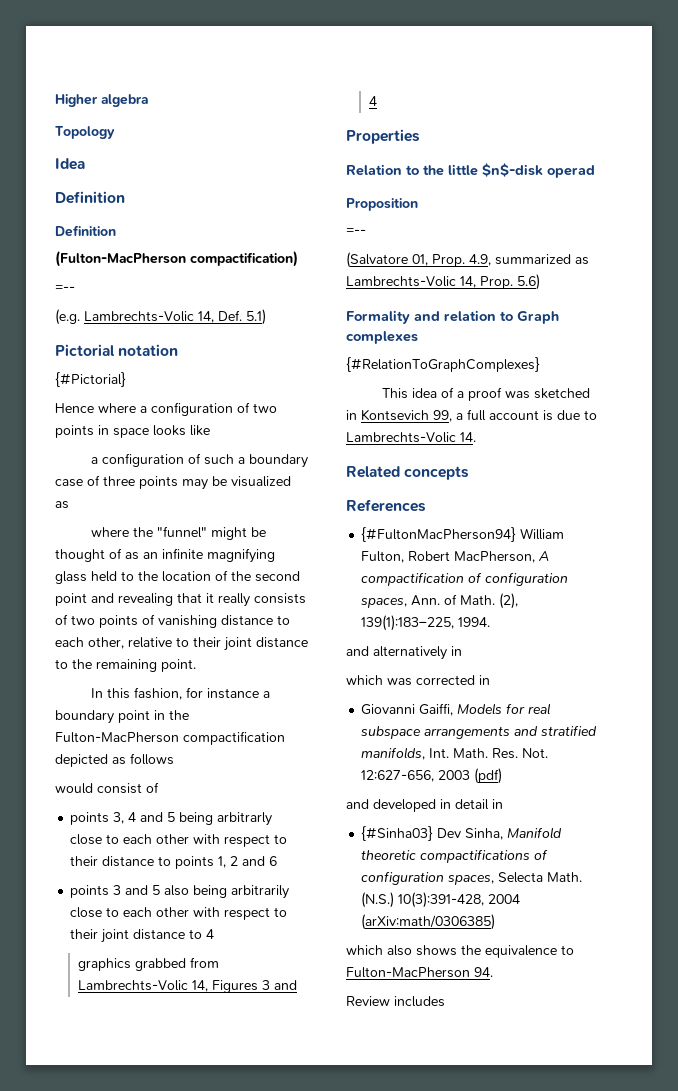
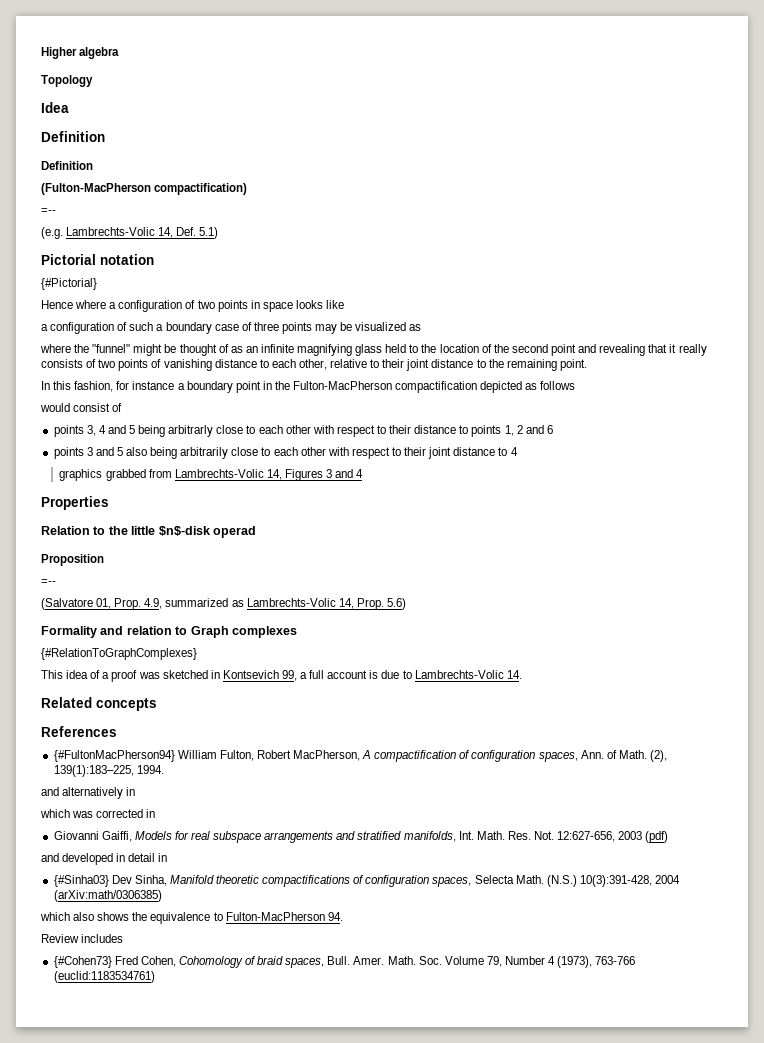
(445, 1001) none -> [53,956,636,968] [53,971,155,983] // {#Cohen73} Fred Cohen, Cohomology of braid spaces, Bull. Amer. Math. Soc. Volume 79, Number 4 (1973), 763-766 (euclid:1183534761)

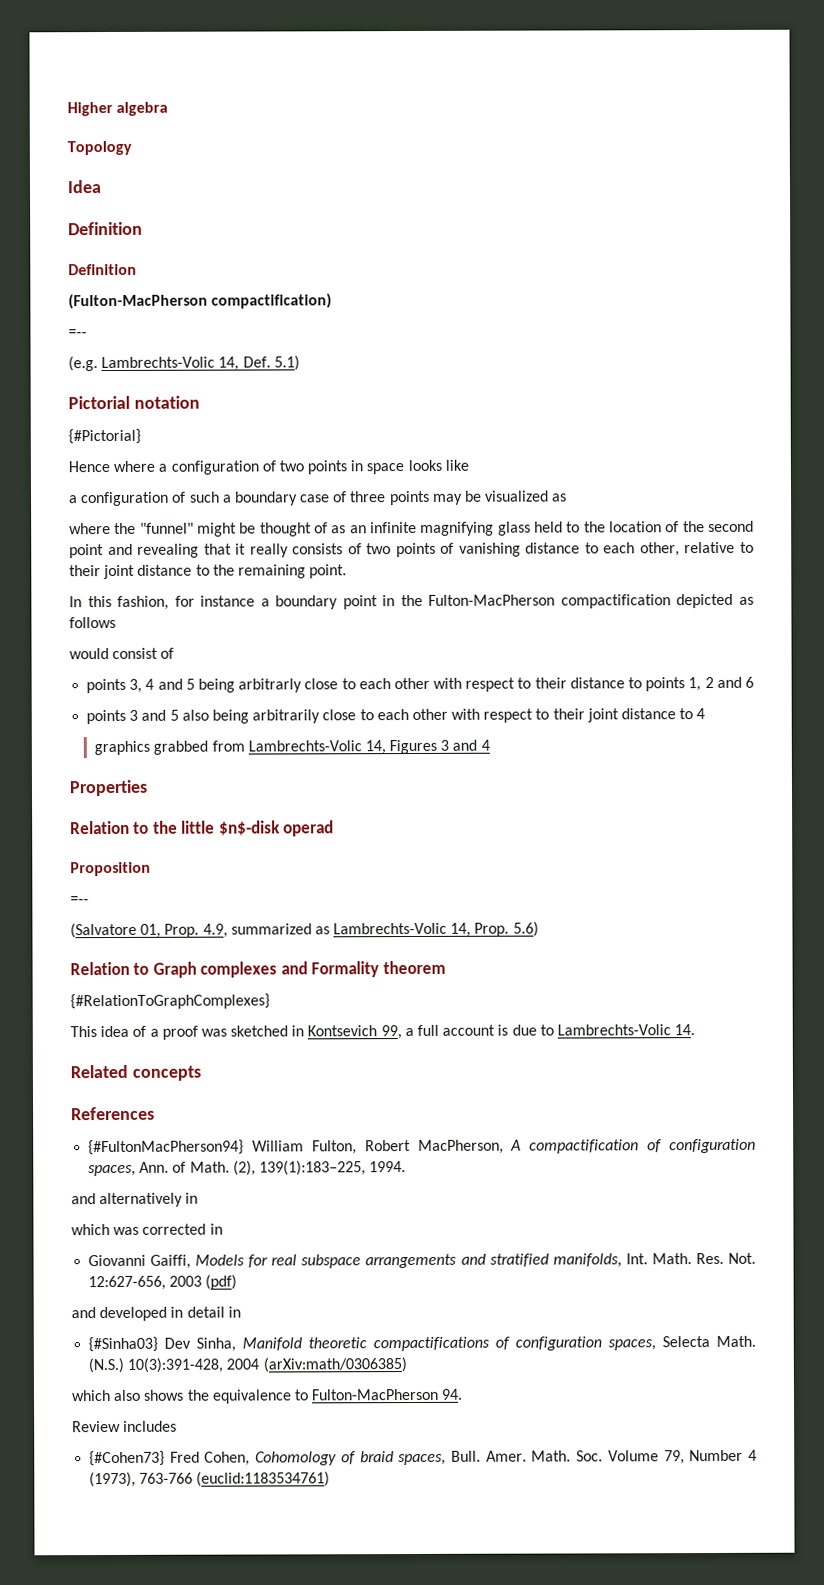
[41,626,172,638] Formality and relation -> [70,961,130,976] Relation
(297, 632) none -> [280,960,446,978] and Formality theorem

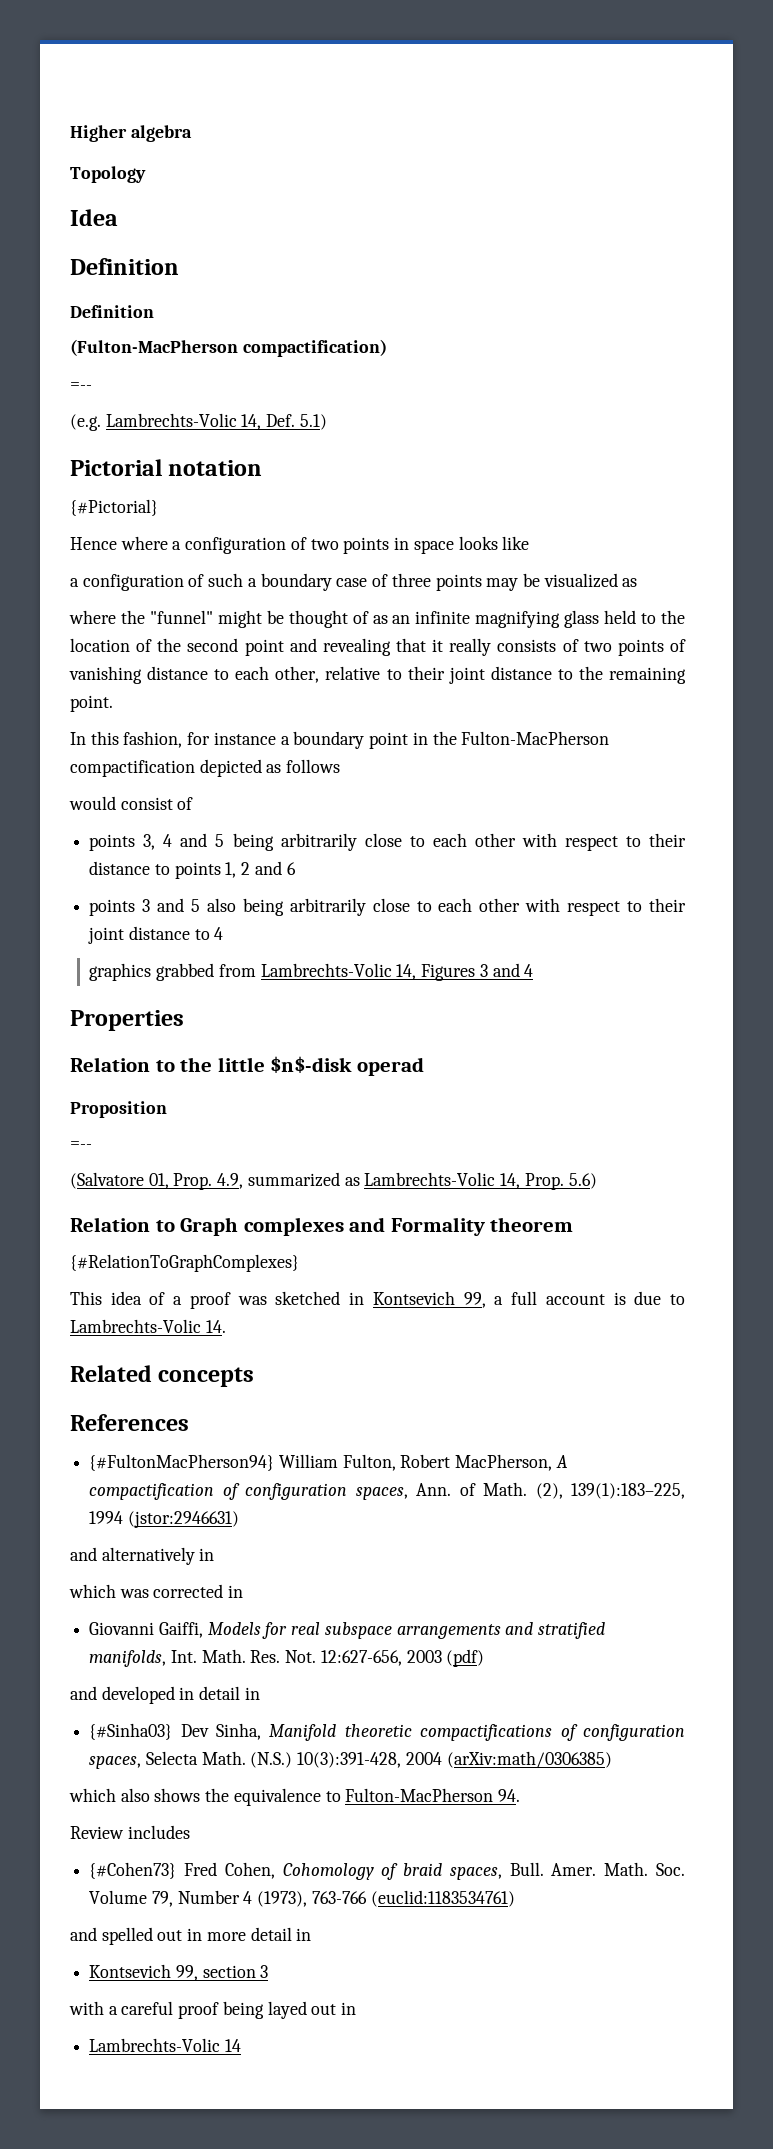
[238,678,303,693] arbitrarly -> [280,833,357,851] arbitrarily
[369,1161,407,1173] 1994. -> [89,1511,239,1528] 1994 (jstor:2946631)
(331, 1479) none -> [70,1927,312,1945] [89,1964,269,1981] [69,2001,357,2019] [89,2038,241,2052] // and spelled out in more detail in // Kontsevich 99, section 3 // with a careful proof being layed out in // Lambrechts-Volic 14

